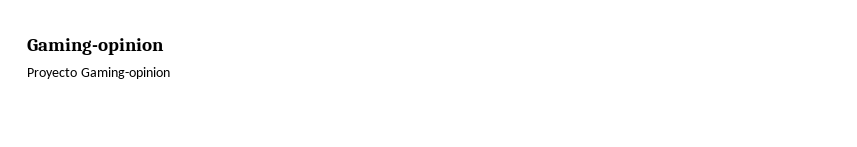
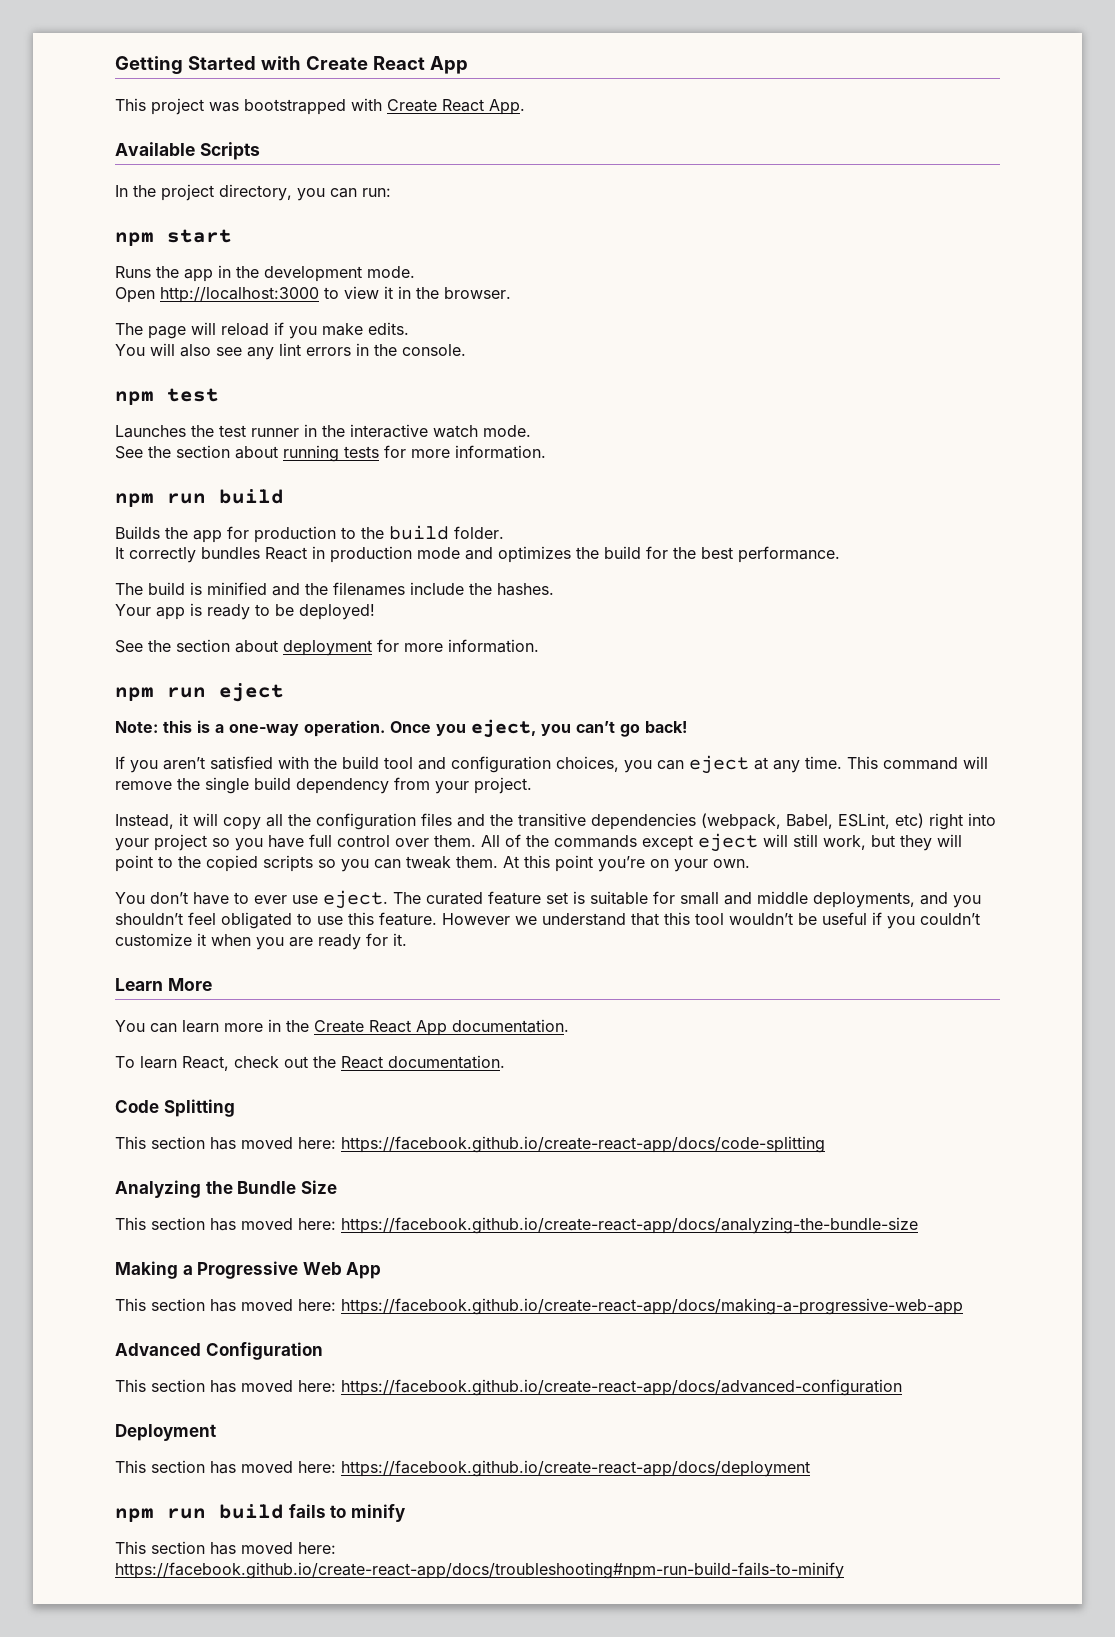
[27,38,164,55] [27,67,170,79] Gaming-opinion // Proyecto Gaming-opinion -> [115,56,468,74] [115,98,525,115] [115,142,260,160] [115,184,391,201] [115,229,232,246] [115,265,415,282] [115,286,511,303] [115,322,409,339] [115,343,466,360] [115,388,219,405] [115,424,531,438] [115,445,546,462] [115,489,284,507] [115,525,504,543] [115,546,840,563] [115,582,554,596] [115,603,375,620] [115,639,539,656] [115,683,284,702] [115,719,687,738] [115,755,988,774] [115,777,532,794] [115,813,996,830] [115,833,962,852] [115,855,750,872] [115,890,981,909] [115,912,980,929] [115,933,407,950] [115,978,212,991] [115,1019,569,1036] [115,1055,505,1071] [115,1099,235,1117] [115,1136,825,1153] [115,1180,337,1198] [115,1217,918,1234] [115,1261,382,1279] [115,1298,963,1315] [115,1342,323,1360] [115,1379,902,1396] [115,1424,216,1441] [115,1460,810,1477] [115,1504,405,1522] [115,1541,336,1555] [115,1562,844,1579] Getting Started with Create React App // This project was bootstrapped with Create React App. // Available Scripts // In the project directory, you can run: // npm start // Runs the app in the development mode. // Open http://localhost:3000 to view it in the browser. // The page will reload if you make edits. // You will also see any lint errors in the console. // npm test // Launches the test runner in the interactive watch mode. // See the section about running tests for more information. // npm run build // Builds the app for production to the build folder. // It correctly bundles React in production mode and optimizes the build for the best performance. // The build is minified and the filenames include the hashes. // Your app is ready to be deployed! // See the section about deployment for more information. // npm run eject // Note: this is a one-way operation. Once you eject, you can’t go back! // If you aren’t satisfied with the build tool and configuration choices, you can eject at any time. This command will remove the single build dependency from your project. // Instead, it will copy all the configuration files and the transitive dependencies (webpack, Babel, ESLint, etc) right into your project so you have full control over them. All of the commands except eject will still work, but they will point to the copied scripts so you can tweak them. At this point you’re on your own. // You don’t have to ever use eject. The curated feature set is suitable for small and middle deployments, and you shouldn’t feel obligated to use this feature. However we understand that this tool wouldn’t be useful if you couldn’t customize it when you are ready for it. // Learn More // You can learn more in the Create React App documentation. // To learn React, check out the React documentation. // Code Splitting // This section has moved here: https://facebook.github.io/create-react-app/docs/code-splitting // Analyzing the Bundle Size // This section has moved here: https://facebook.github.io/create-react-app/docs/analyzing-the-bundle-size // Making a Progressive Web App // This section has moved here: https://facebook.github.io/create-react-app/docs/making-a-progressive-web-app // Advanced Configuration // This section has moved here: https://facebook.github.io/create-react-app/docs/advanced-configuration // Deployment // This section has moved here: https://facebook.github.io/create-react-app/docs/deployment // npm run build fails to minify // This section has moved here: https://facebook.github.io/create-react-app/docs/troubleshooting#npm-run-build-fails-to-minify

